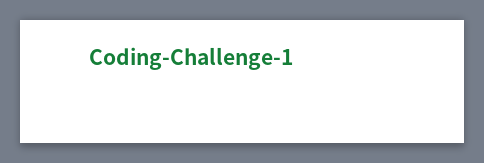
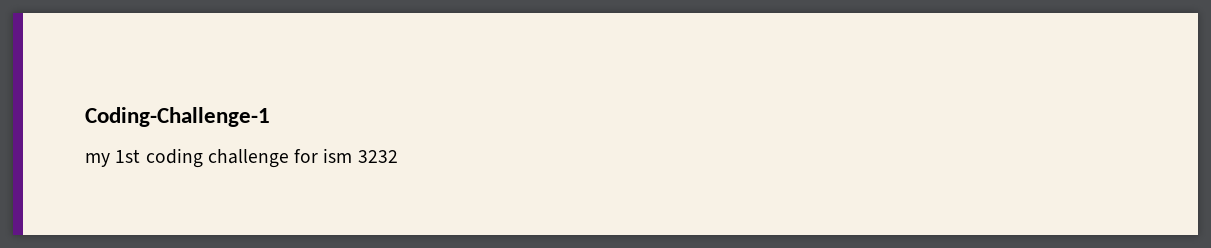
(293, 58) none -> [85,148,398,168] // my 1st coding challenge for ism 3232

